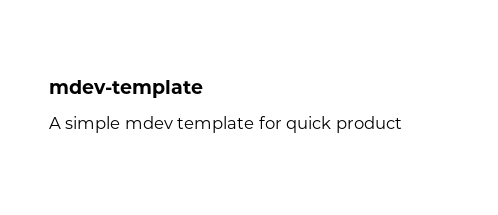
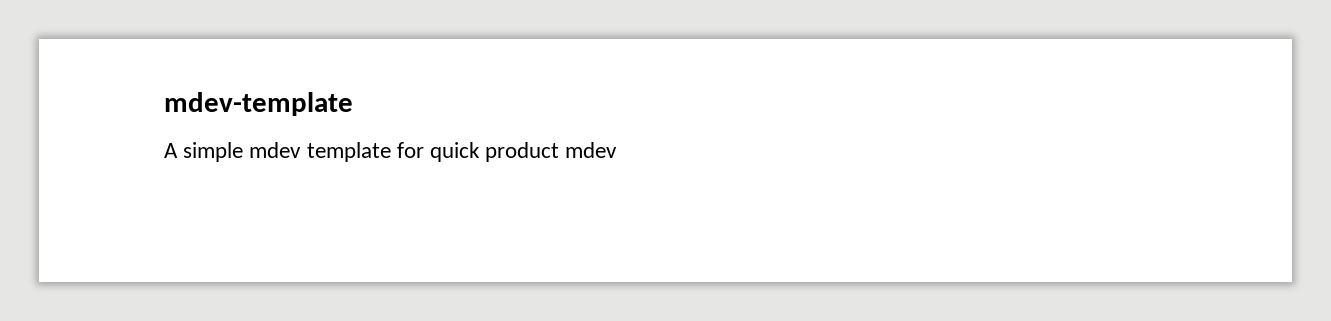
(402, 124) none -> [565,142,618,158] mdev

